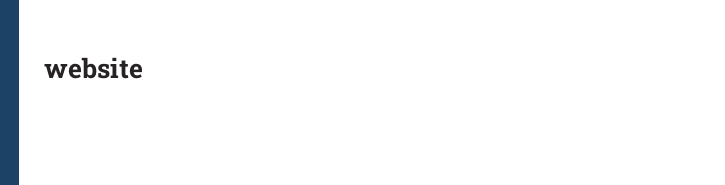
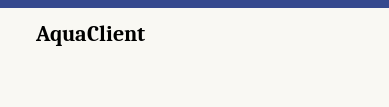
[44,57,143,79] website -> [35,25,145,46] AquaClient

